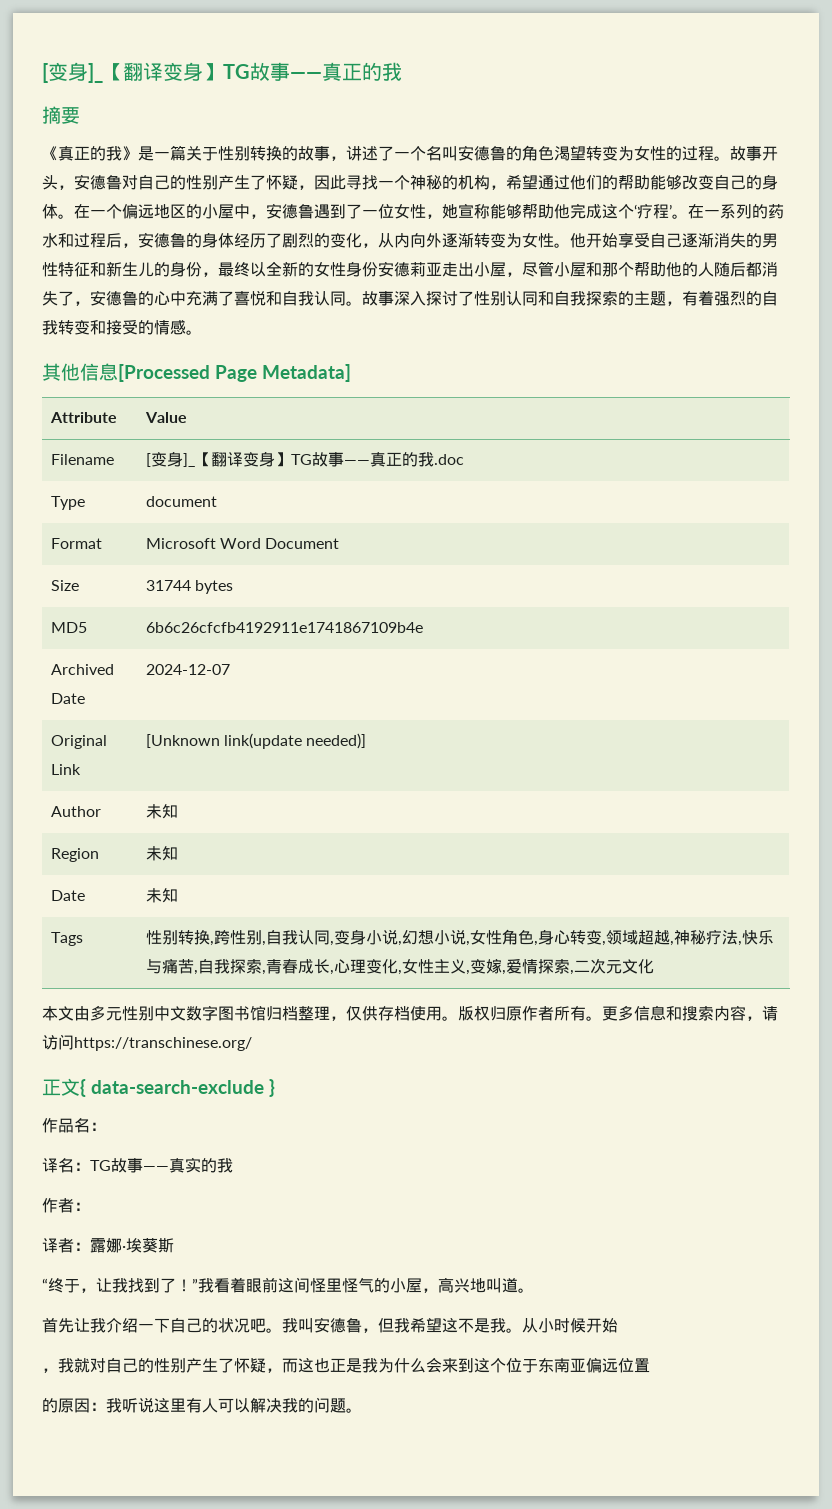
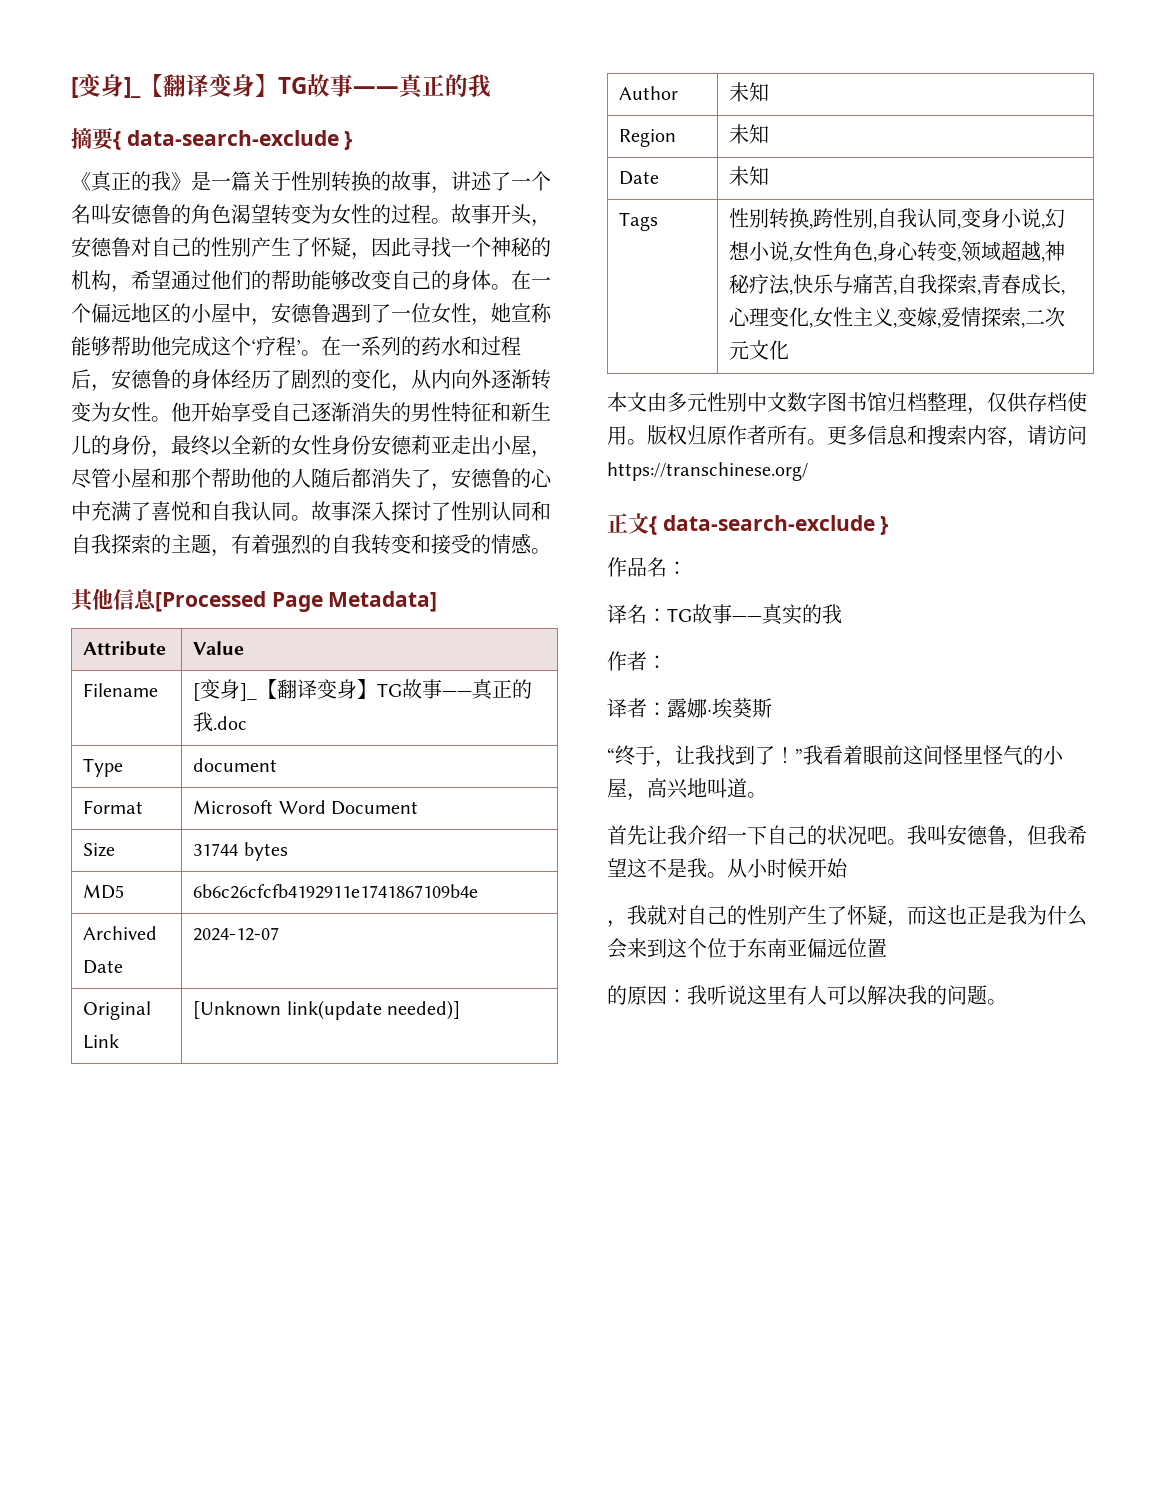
(80, 115) none -> [113,130,353,150] { data-search-exclude }

